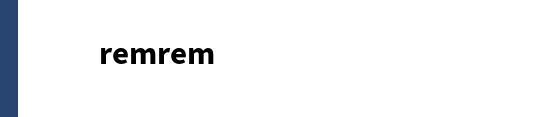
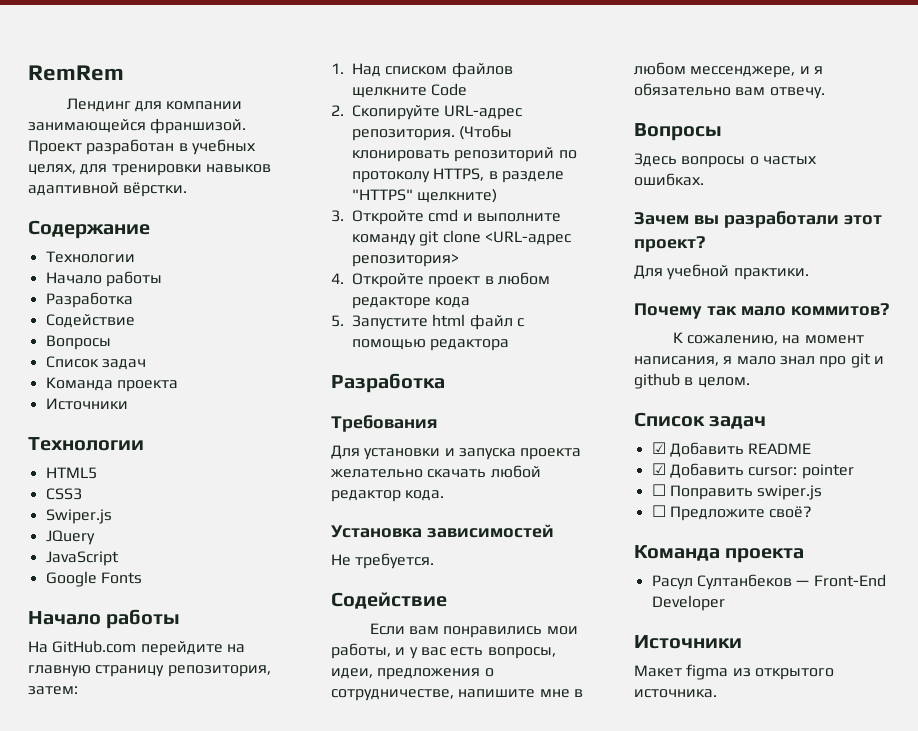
[99,48,215,64] remrem -> [28,65,124,81] [66,98,243,112] [28,118,247,134] [28,139,256,155] [28,164,271,176] [28,182,188,197] [28,220,150,239] [45,251,135,263] [45,271,162,287] [45,292,133,308] [45,314,135,328] [45,335,111,350] [45,356,146,370] [45,377,178,392] [45,398,128,410] [28,437,144,451] [45,467,97,479] [45,488,82,500] [45,509,112,524] [45,530,95,545] [45,551,119,566] [45,571,142,587] [28,609,181,629] [28,640,245,656] [28,665,271,677] [28,686,78,695] [331,62,513,78] [352,83,468,98] [331,105,523,120] [352,125,513,141] [352,147,577,162] [352,168,564,183] [352,189,498,203] [331,209,561,225] [352,230,571,246] [352,254,459,267] [331,272,550,288] [352,297,471,309] [331,314,524,330] [352,339,510,351] [331,373,445,393] [331,415,437,432] [331,445,582,460] [330,465,541,478] [331,490,445,502] [331,524,554,538] [331,553,435,569] [331,592,447,609] [369,623,578,638] [331,643,556,659] [331,668,494,680] [331,689,583,701] [634,62,823,78] [634,83,825,99] [634,123,722,141] [634,153,817,168] [634,173,704,186] [634,211,882,228] [634,236,706,252] [634,264,809,280] [634,303,890,319] [672,332,864,345] [634,353,884,368] [634,373,750,389] [634,412,767,429] [651,442,812,457] [651,463,854,479] [651,484,823,500] [651,505,813,521] [634,545,805,563] [651,574,886,590] [651,595,725,611] [634,635,742,649] [634,664,834,680] [634,689,717,698] RemRem // Лендинг для компании занимающейся франшизой. Проект разработан в учебных целях, для тренировки навыков адаптивной вёрстки. // Содержание // Технологии // Начало работы // Разработка // Содействие // Вопросы // Список задач // Команда проекта // Источники // Технологии // HTML5 // CSS3 // Swiper.js // JQuery // JavaScript // Google Fonts // Начало работы // На GitHub.com перейдите на главную страницу репозитория, затем: // 1. Над списком файлов щелкните Code // 2. Скопируйте URL-адрес репозитория. (Чтобы клонировать репозиторий по протоколу HTTPS, в разделе "HTTPS" щелкните) // 3. Откройте cmd и выполните команду git clone <URL-адрес репозитория> // 4. Откройте проект в любом редакторе кода // 5. Запустите html файл с помощью редактора // Разработка // Требования // Для установки и запуска проекта желательно скачать любой редактор кода. // Установка зависимостей // Не требуется. // Содействие // Если вам понравились мои работы, и у вас есть вопросы, идеи, предложения о сотрудничестве, напишите мне в любом мессенджере, и я обязательно вам отвечу. // Вопросы // Здесь вопросы о частых ошибках. // Зачем вы разработали этот проект? // Для учебной практики. // Почему так мало коммитов? // К сожалению, на момент написания, я мало знал про git и github в целом. // Список задач // ☑ Добавить README // ☑ Добавить cursor: pointer // ☐ Поправить swiper.js // ☐ Предложите своё? // Команда проекта // Расул Султанбеков — Front-End Developer // Источники // Макет figma из открытого источника.

